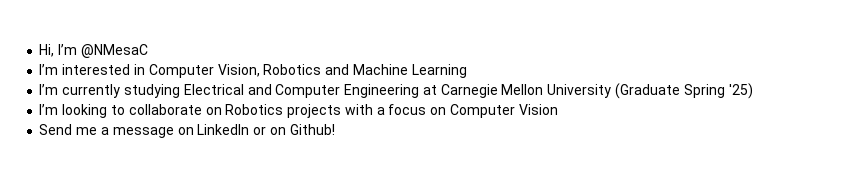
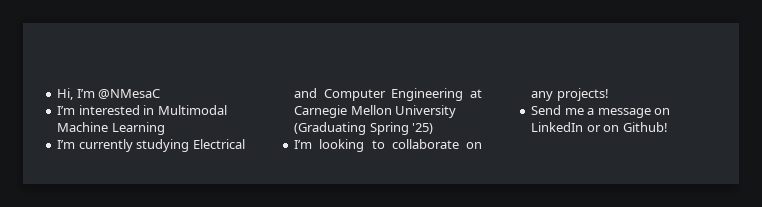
[148,64,350,78] Computer Vision, Robotics and -> [157,105,227,115] Multimodal
[614,83,680,99] (Graduate -> [294,122,367,135] (Graduating
[225,104,558,118] Robotics projects with a focus on Computer Vision -> [531,88,609,101] any projects!

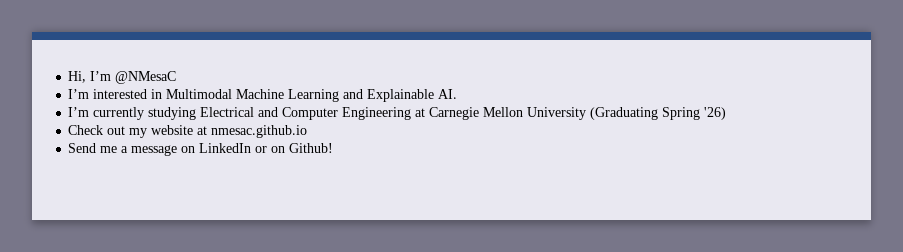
(165, 128) none -> [343,89,458,102] and Explainable AI.
[412,123,434,134] [294,139,482,152] [531,88,609,101] '25) // I’m looking to collaborate on any projects! -> [704,107,727,120] [68,125,308,138] '26) // Check out my website at nmesac.github.io

